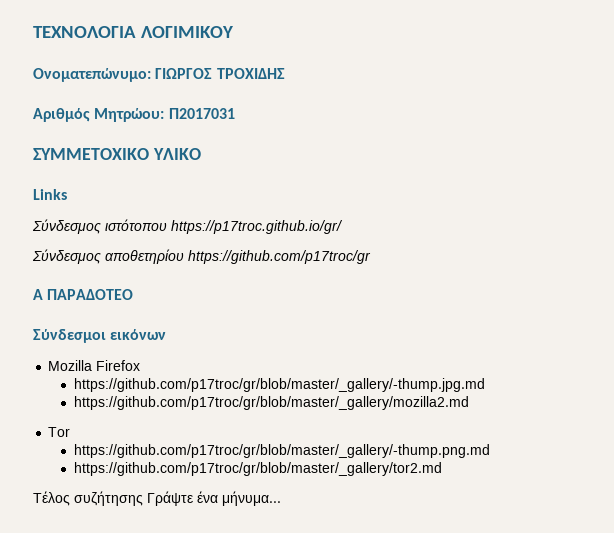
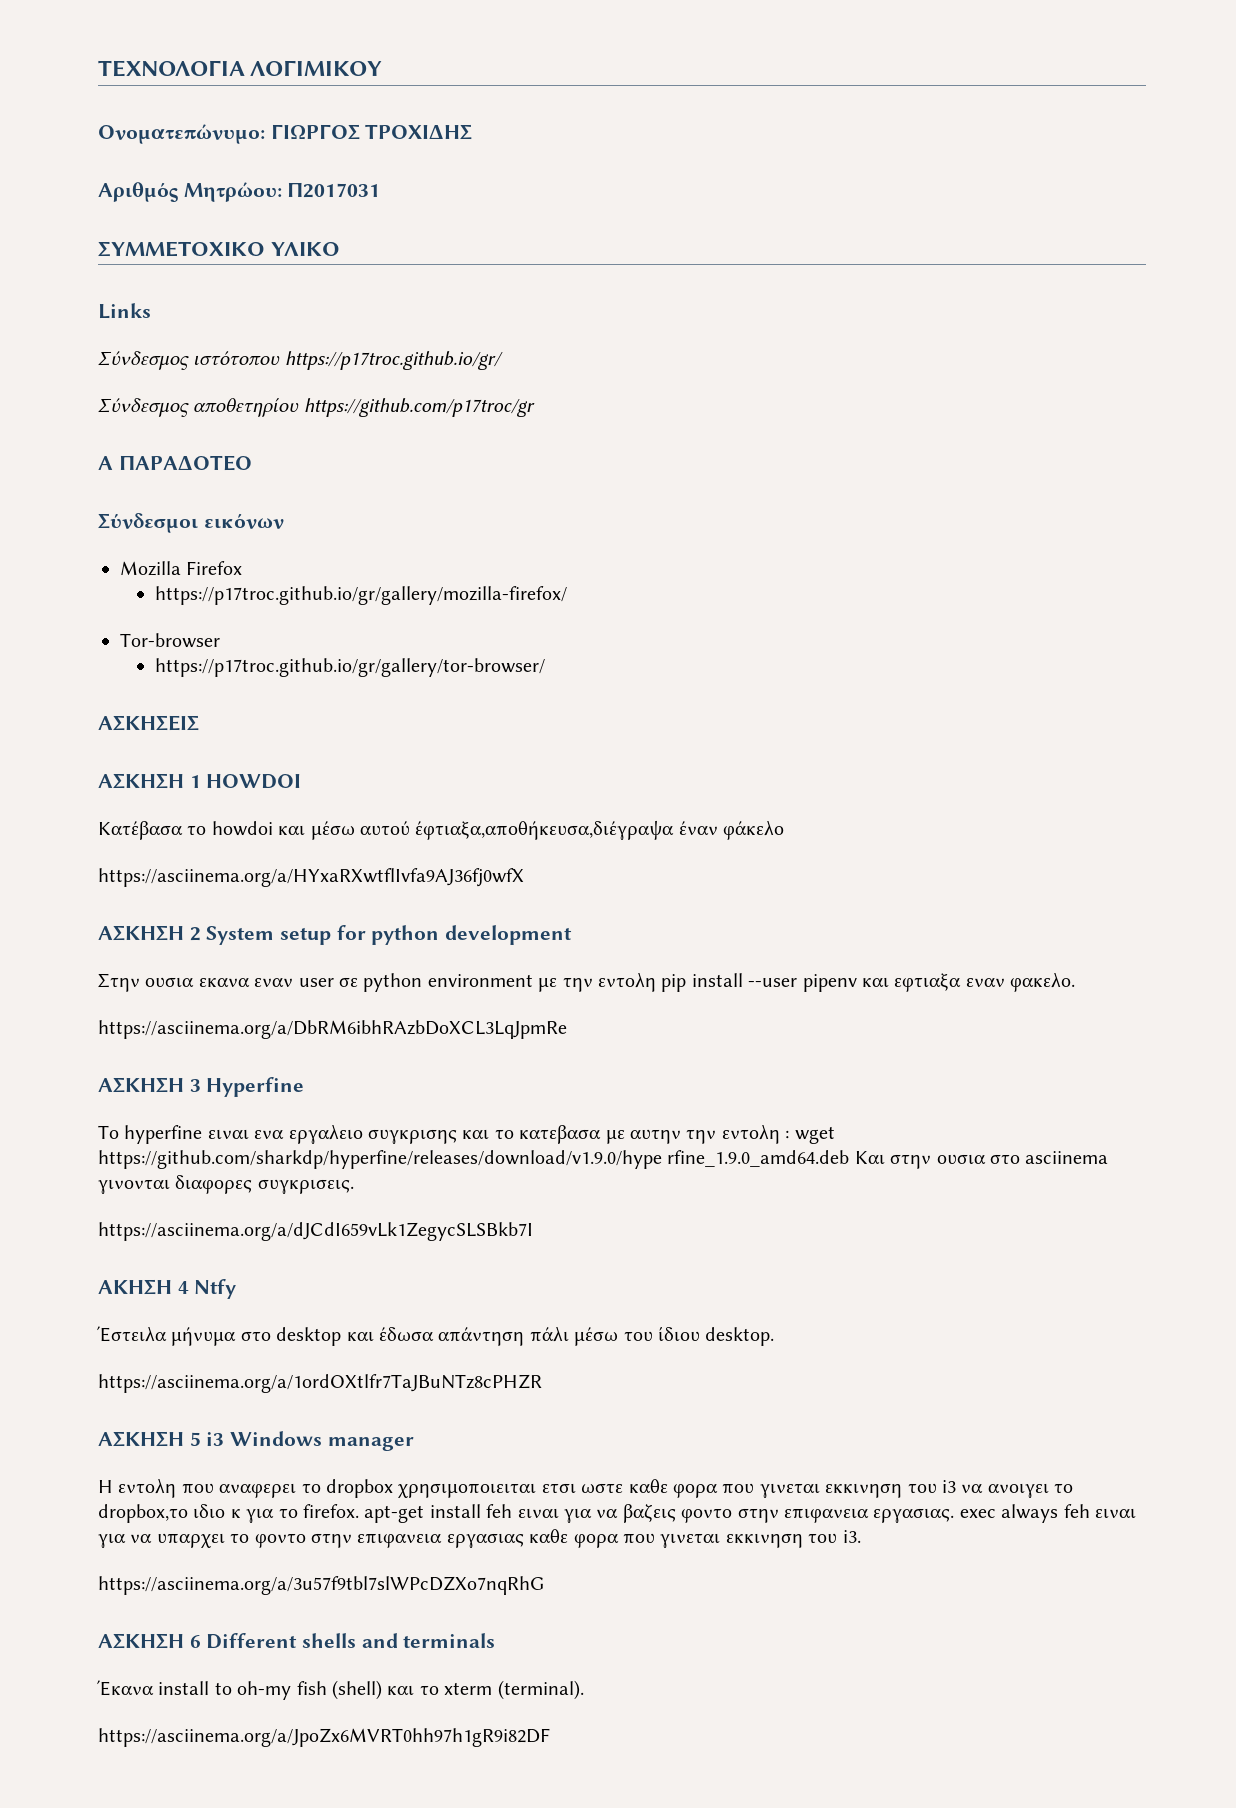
[73,378,485,392] [73,396,469,410] [48,427,71,437] [73,444,490,458] [73,462,442,476] [33,491,281,506] https://github.com/p17troc/gr/blob/master/_gallery/-thump.jpg.md // https://github.com/p17troc/gr/blob/master/_gallery/mozilla2.md // Tor // https://github.com/p17troc/gr/blob/master/_gallery/-thump.png.md // https://github.com/p17troc/gr/blob/master/_gallery/tor2.md // Τέλος συζήτησης Γράψτε ένα μήνυμα... -> [154,586,567,605] [120,633,220,648] [154,658,545,677] [98,715,199,731] [98,773,302,789] [98,820,785,840] [98,868,524,887] [98,925,573,945] [98,972,1076,992] [98,1020,567,1039] [98,1077,305,1097] [98,1124,835,1144] [98,1150,1109,1169] [98,1175,354,1194] [98,1222,533,1241] [98,1279,237,1299] [97,1326,775,1346] [98,1374,542,1393] [98,1431,414,1451] [98,1478,1074,1498] [98,1504,1136,1523] [98,1529,861,1548] [98,1576,544,1595] [98,1633,496,1649] [97,1680,584,1700] [98,1728,550,1747] https://p17troc.github.io/gr/gallery/mozilla-firefox/ // Tor-browser // https://p17troc.github.io/gr/gallery/tor-browser/ // AΣΚΗΣΕΙΣ // ΑΣΚΗΣΗ 1 HOWDOI // Κατέβασα το howdoi και μέσω αυτού έφτιαξα,αποθήκευσα,διέγραψα έναν φάκελο // https://asciinema.org/a/HYxaRXwtflIvfa9AJ36fj0wfX // AΣΚΗΣΗ 2 System setup for python development // Στην ουσια εκανα εναν user σε python environment με την εντολη pip install --user pipenv και εφτιαξα εναν φακελο. // https://asciinema.org/a/DbRM6ibhRAzbDoXCL3LqJpmRe // ΑΣΚΗΣΗ 3 Hyperfine // Tο hyperfine ειναι ενα εργαλειο συγκρισης και το κατεβασα με αυτην την εντολη : wget https://github.com/sharkdp/hyperfine/releases/download/v1.9.0/hype rfine_1.9.0_amd64.deb Και στην ουσια στο asciinema γινονται διαφορες συγκρισεις. // https://asciinema.org/a/dJCdI659vLk1ZegycSLSBkb7I // ΑΚΗΣΗ 4 Ntfy // Έστειλα μήνυμα στο desktop και έδωσα απάντηση πάλι μέσω του ίδιου desktop. // https://asciinema.org/a/1ordOXtlfr7TaJBuNTz8cPHZR // ΑΣΚΗΣΗ 5 i3 Windows manager // Η εντολη που αναφερει το dropbox χρησιμοποιειται ετσι ωστε καθε φορα που γινεται εκκινηση του i3 να ανοιγει το dropbox,το ιδιο κ για το firefox. apt-get install feh ειναι για να βαζεις φοντο στην επιφανεια εργασιας. exec always feh ειναι για να υπαρχει το φοντο στην επιφανεια εργασιας καθε φορα που γινεται εκκινηση του i3. // https://asciinema.org/a/3u57f9tbl7slWPcDZXo7nqRhG // ΑΣΚΗΣΗ 6 Different shells and terminals // Έκανα install to oh-my fish (shell) και το xterm (terminal). // https://asciinema.org/a/JpoZx6MVRT0hh97h1gR9i82DF

